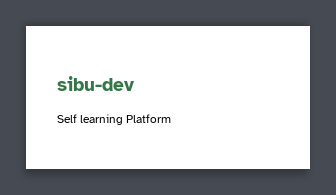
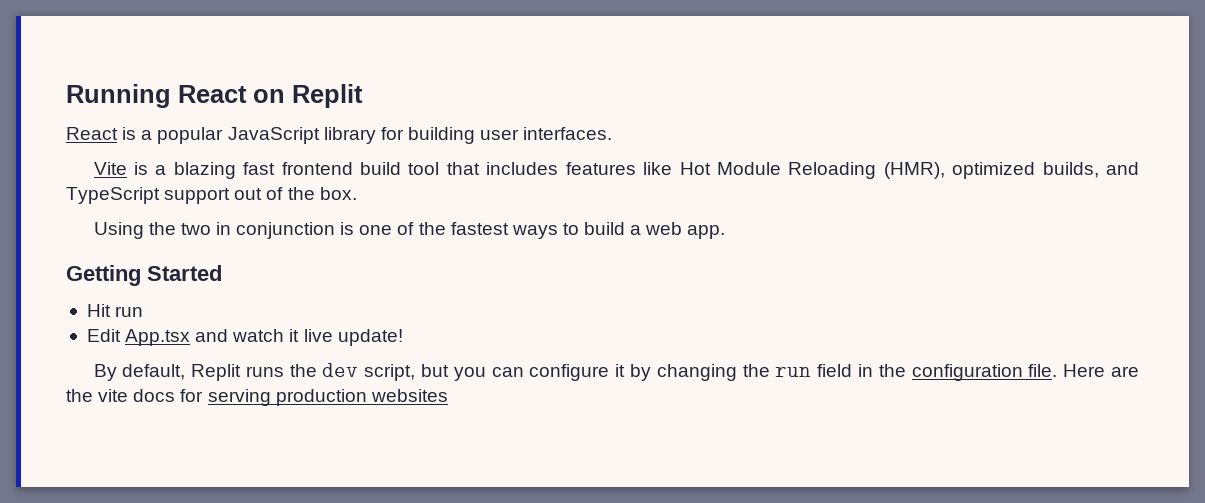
[57,76,134,91] [57,114,172,125] sibu-dev // Self learning Platform -> [66,84,363,108] [66,127,613,144] [93,162,1139,179] [66,187,357,204] [93,222,726,239] [66,265,222,286] [86,304,144,317] [86,329,403,346] [93,363,1139,381] [66,389,448,406] Running React on Replit // React is a popular JavaScript library for building user interfaces. // Vite is a blazing fast frontend build tool that includes features like Hot Module Reloading (HMR), optimized builds, and TypeScript support out of the box. // Using the two in conjunction is one of the fastest ways to build a web app. // Getting Started // Hit run // Edit App.tsx and watch it live update! // By default, Replit runs the dev script, but you can configure it by changing the run field in the configuration file. Here are the vite docs for serving production websites

